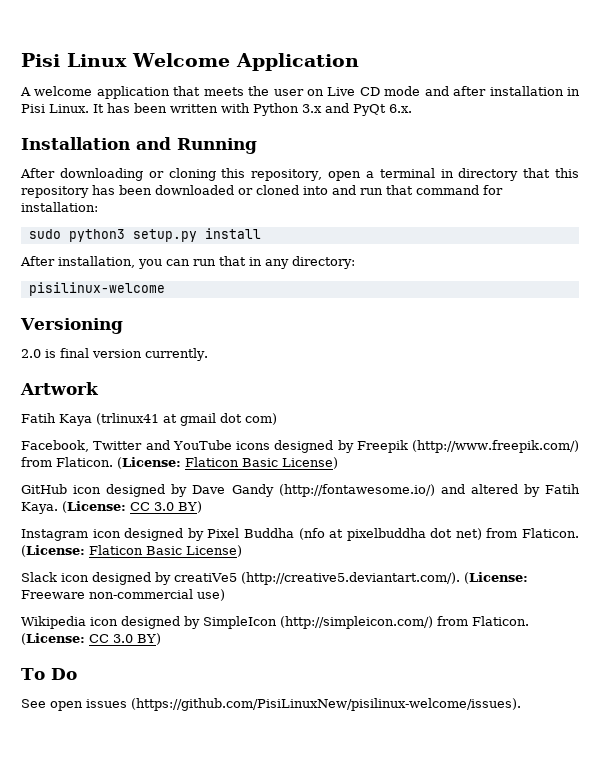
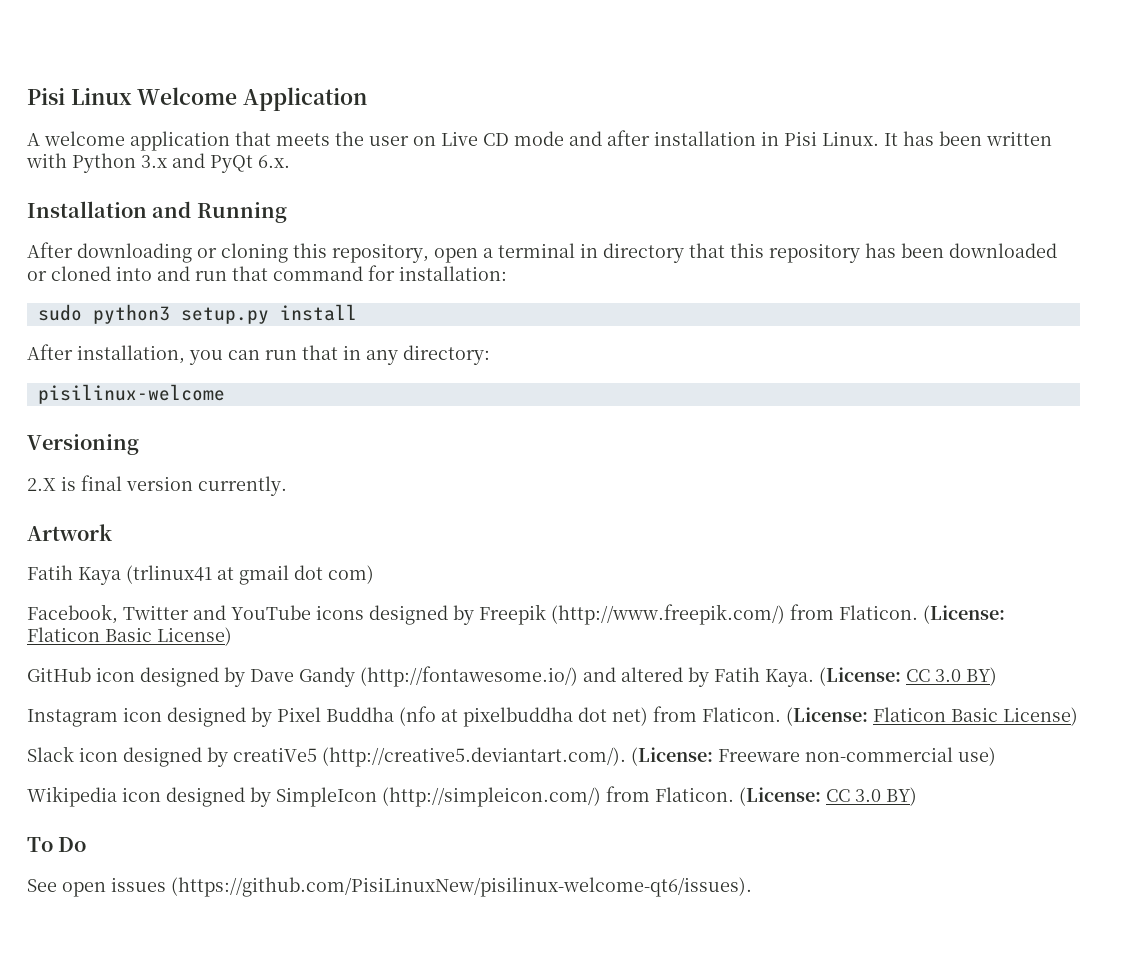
[21,349,41,358] 2.0 -> [27,478,56,491] 2.X
[131,698,521,711] (https://github.com/PisiLinuxNew/pisilinux-welcome/issues). -> [171,877,752,897] (https://github.com/PisiLinuxNew/pisilinux-welcome-qt6/issues).

